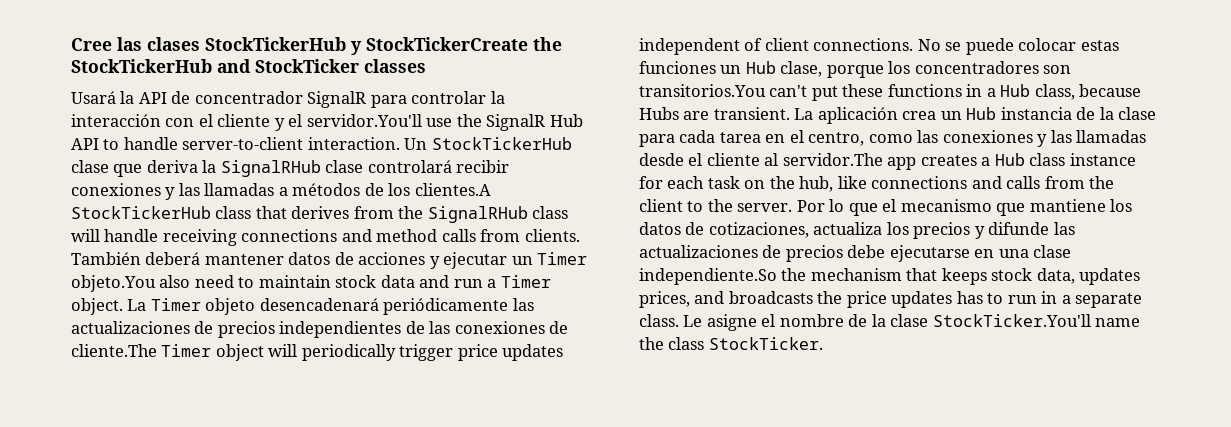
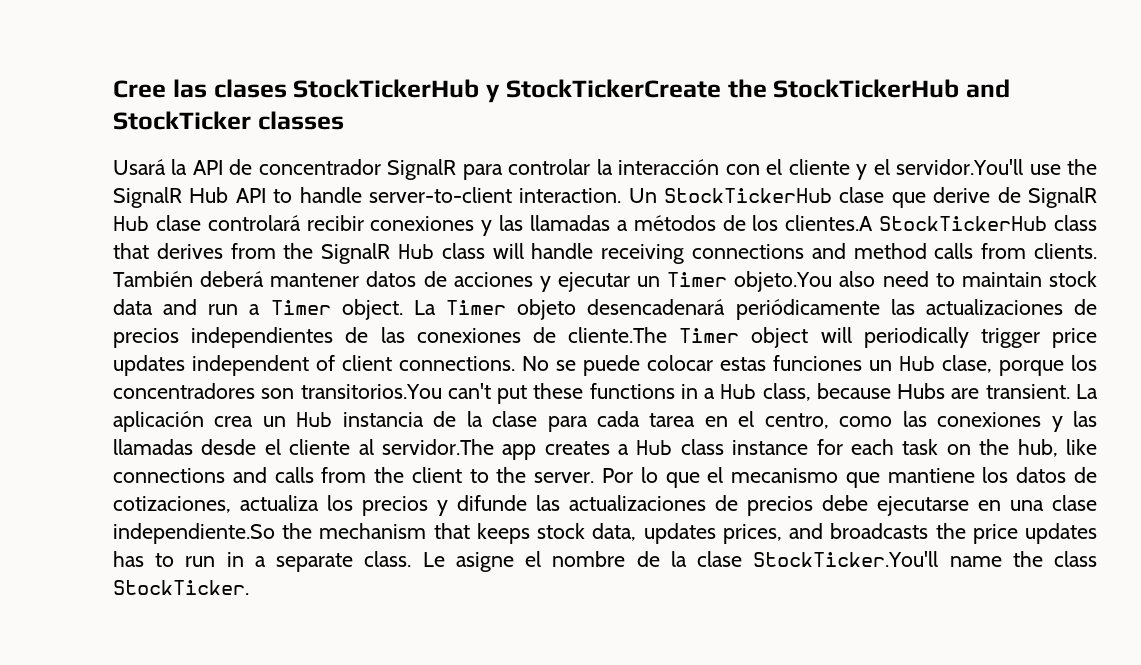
[146,160,321,177] deriva la SignalRHub -> [933,187,1097,208] [113,216,149,231] derive de SignalR Hub
[427,206,528,223] SignalRHub -> [321,243,434,264] SignalR Hub

